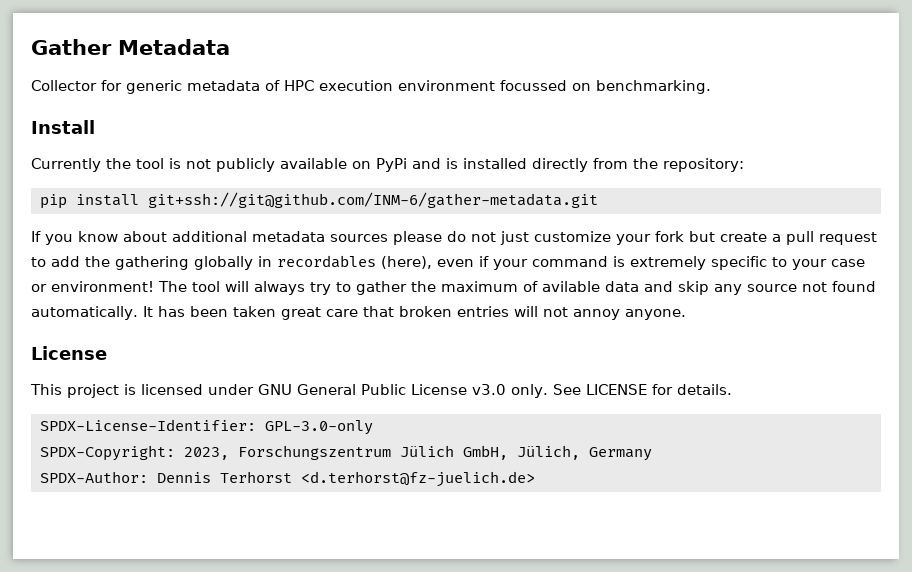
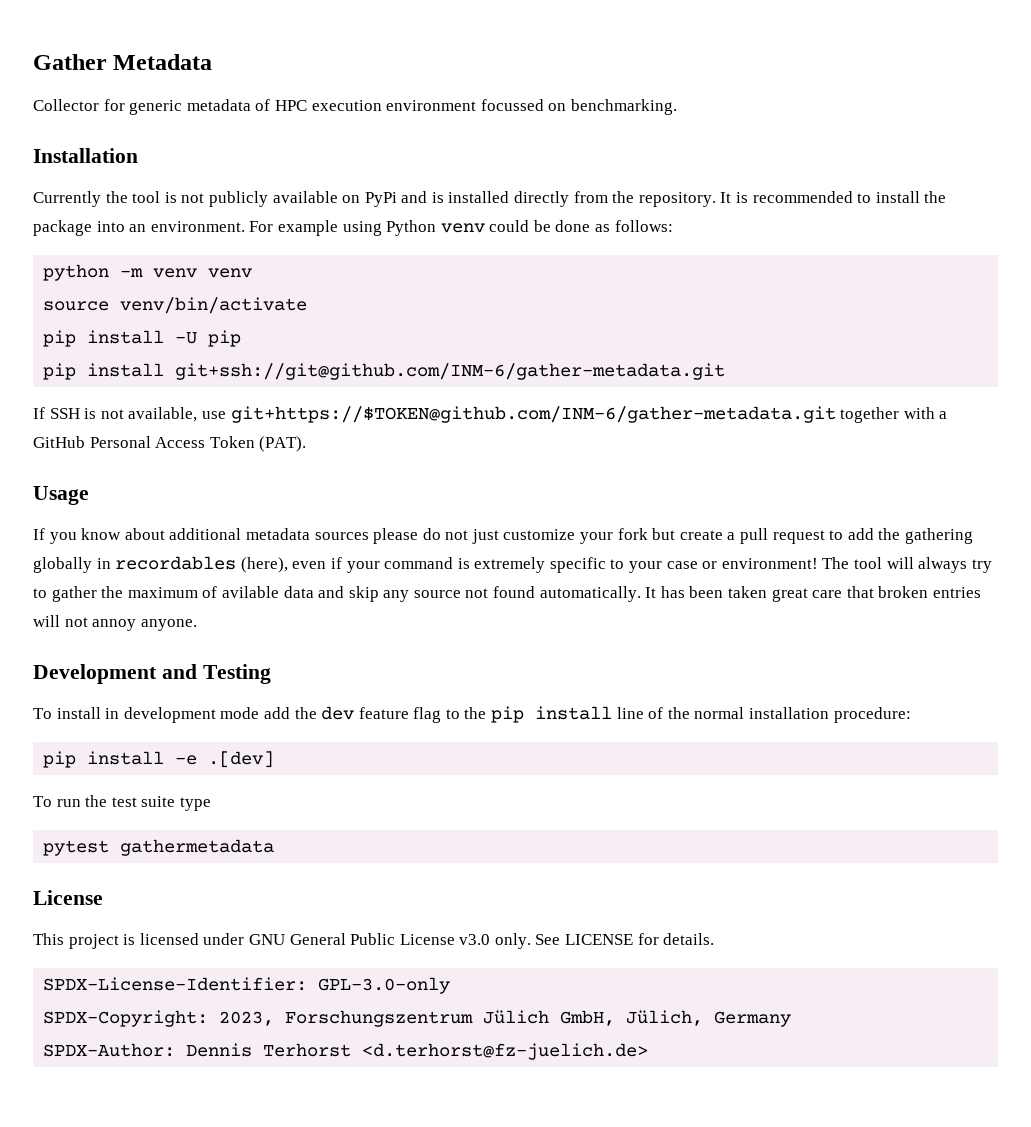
[31,120,95,134] Install -> [33,148,138,163] Installation
[663,158,744,172] [39,192,598,209] repository: // pip install git+ssh://git@github.com/INM-6/gather-metadata.git -> [638,191,947,207] [33,220,673,236] [43,264,253,281] [43,297,308,314] [43,330,242,347] [43,363,726,380] [33,406,948,423] [33,436,307,452] [33,486,89,505] repository. It is recommended to install the package into an environment. For example using Python venv could be done as follows: // python -m venv venv // source venv/bin/activate // pip install -U pip // pip install git+ssh://git@github.com/INM-6/gather-metadata.git // If SSH is not available, use git+https://$TOKEN@github.com/INM-6/gather-metadata.git together with a GitHub Personal Access Token (PAT). // Usage
(686, 314) none -> [33,664,271,684] [33,706,911,723] [43,751,275,768] [33,795,211,811] [43,839,275,856] // Development and Testing // To install in development mode add the dev feature flag to the pip install line of the normal installation procedure: // pip install -e .[dev] // To run the test suite type // pytest gathermetadata

